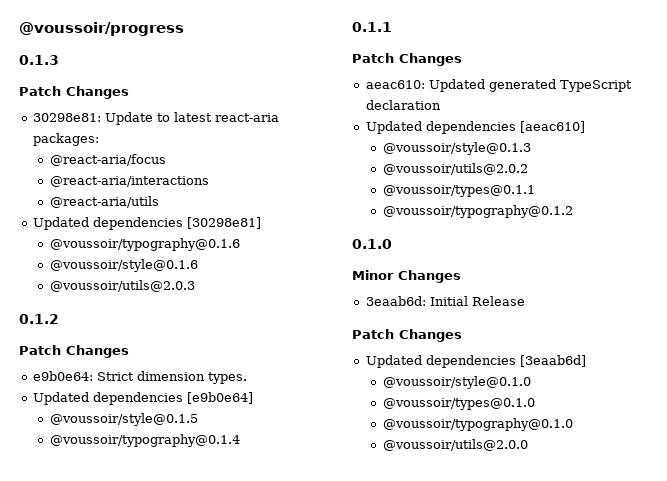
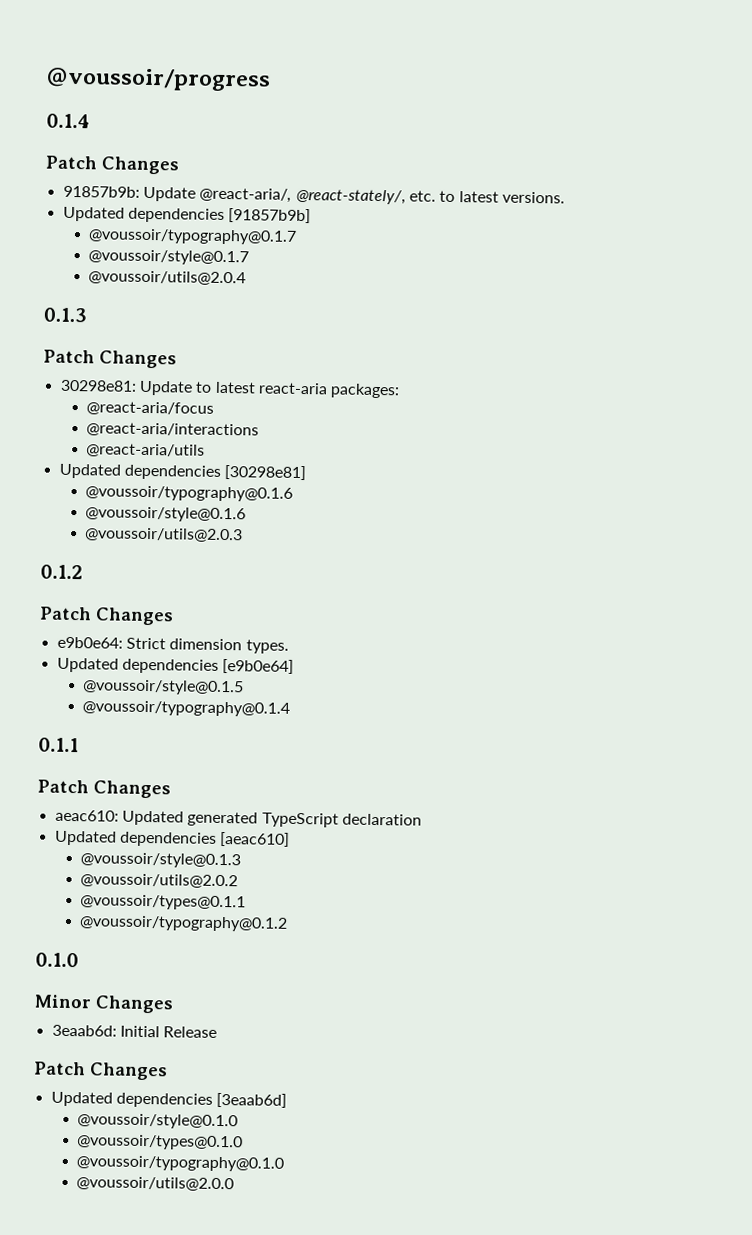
(184, 29) none -> [46,113,90,129] [45,155,180,175] [62,185,565,205] [62,206,312,224] [88,228,298,245] [88,249,250,266] [88,270,247,286] // 0.1.4 // Patch Changes // 91857b9b: Update @react-aria/, @react-stately/, etc. to latest versions. // Updated dependencies [91857b9b] // @voussoir/typography@0.1.7 // @voussoir/style@0.1.7 // @voussoir/utils@2.0.4

